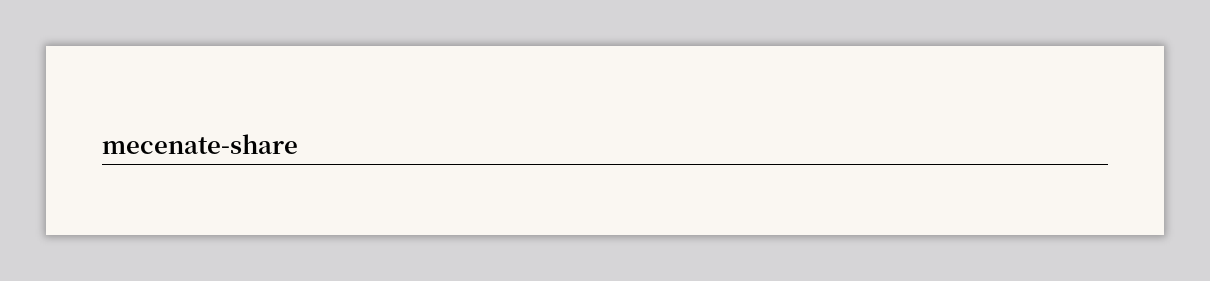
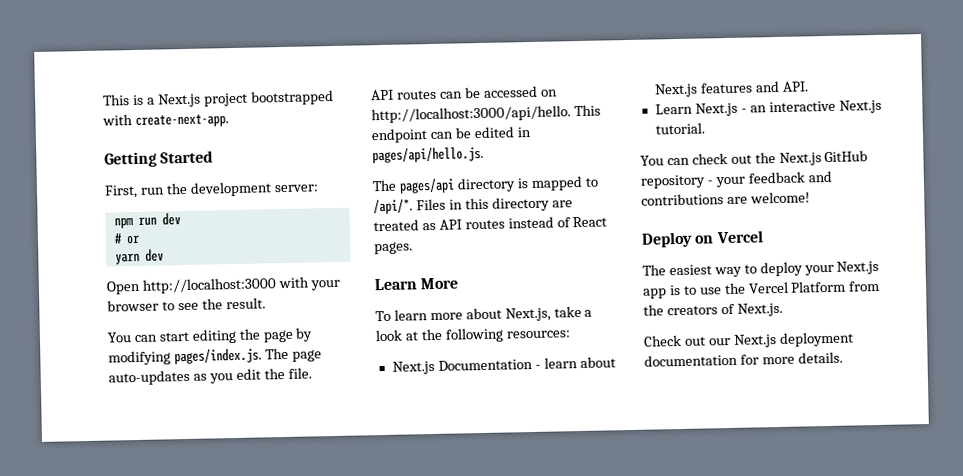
[102,134,298,154] mecenate-share -> [103,89,334,108] [102,113,229,128] [104,150,214,168] [104,181,319,199] [113,212,181,229] [113,233,140,245] [114,248,164,265] [106,276,341,295] [107,297,266,312] [107,327,314,344] [108,347,322,366] [108,367,312,386] [370,85,558,101] [371,104,601,124] [371,126,531,144] [372,145,484,164] [372,175,598,194] [373,196,573,215] [373,216,608,232] [374,241,413,255] [374,277,460,291] [375,305,593,322] [375,327,571,343] [391,356,616,375] [653,80,809,98] [654,99,882,117] [654,122,705,135] [640,150,869,166] [640,170,832,189] [641,191,810,206] [641,230,764,248] [642,260,880,278] [643,280,881,299] [643,302,783,317] [644,331,854,348] [644,351,843,367] This is a Next.js project bootstrapped with create-next-app. // Getting Started // First, run the development server: // npm run dev // # or // yarn dev // Open http://localhost:3000 with your browser to see the result. // You can start editing the page by modifying pages/index.js. The page auto-updates as you edit the file. // API routes can be accessed on http://localhost:3000/api/hello. This endpoint can be edited in pages/api/hello.js. // The pages/api directory is mapped to /api/*. Files in this directory are treated as API routes instead of React pages. // Learn More // To learn more about Next.js, take a look at the following resources: // Next.js Documentation - learn about Next.js features and API. // Learn Next.js - an interactive Next.js tutorial. // You can check out the Next.js GitHub repository - your feedback and contributions are welcome! // Deploy on Vercel // The easiest way to deploy your Next.js app is to use the Vercel Platform from the creators of Next.js. // Check out our Next.js deployment documentation for more details.

